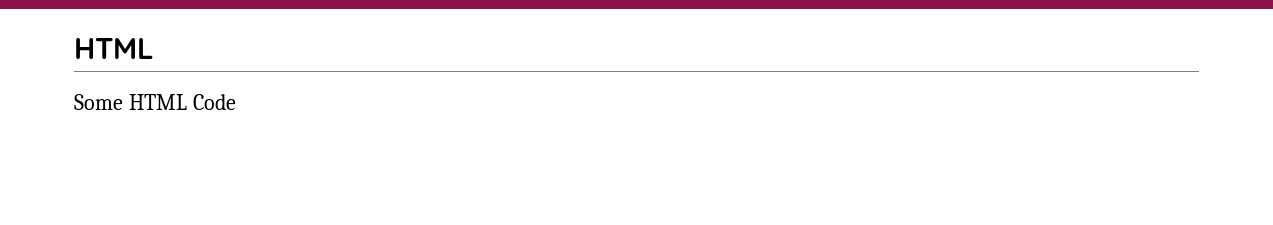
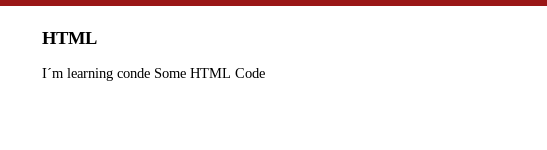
(154, 48) none -> [42,68,150,81] I´m learning conde

